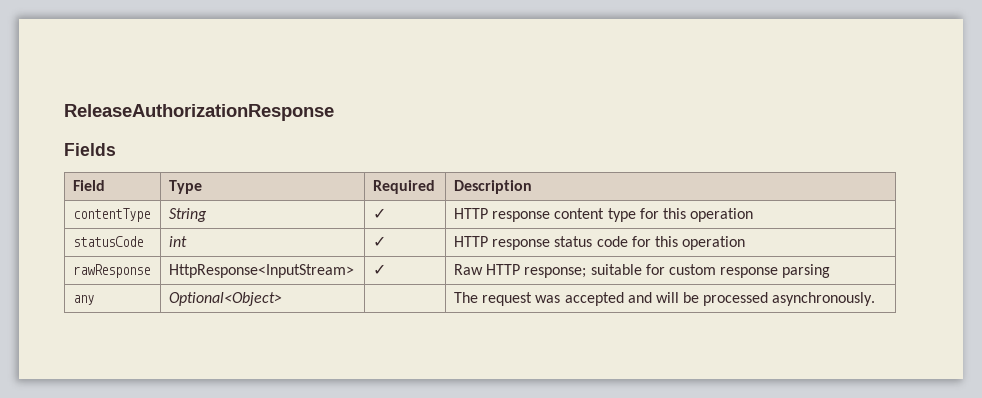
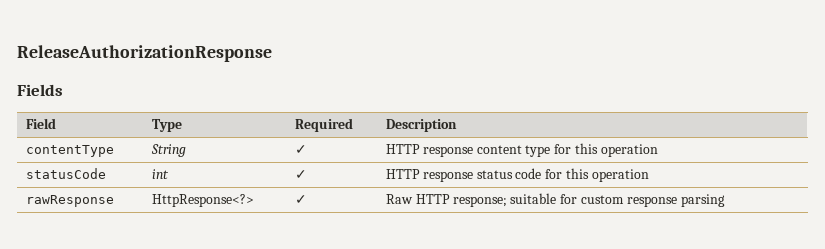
[169,264,355,278] HttpResponse<InputStream> -> [152,194,255,207] HttpResponse<?>
[73,295,95,305] [169,292,283,306] [454,292,876,306] // any | Optional<Object> | | The request was accepted and will be processed asynchronously. -> (725, 200) none

